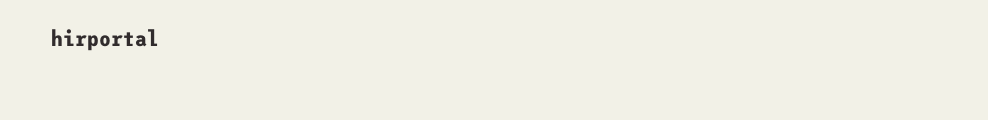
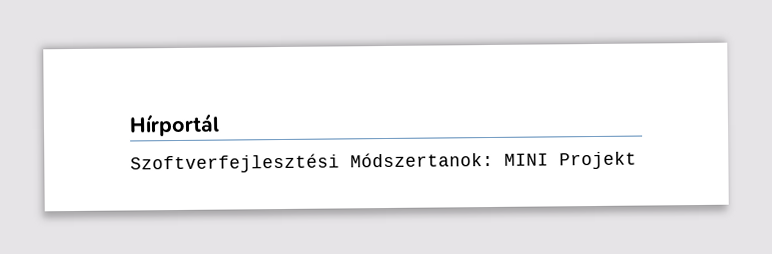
[51,29,159,51] hirportal -> [129,113,220,137] [130,151,637,174] Hírportál // Szoftverfejlesztési Módszertanok: MINI Projekt

